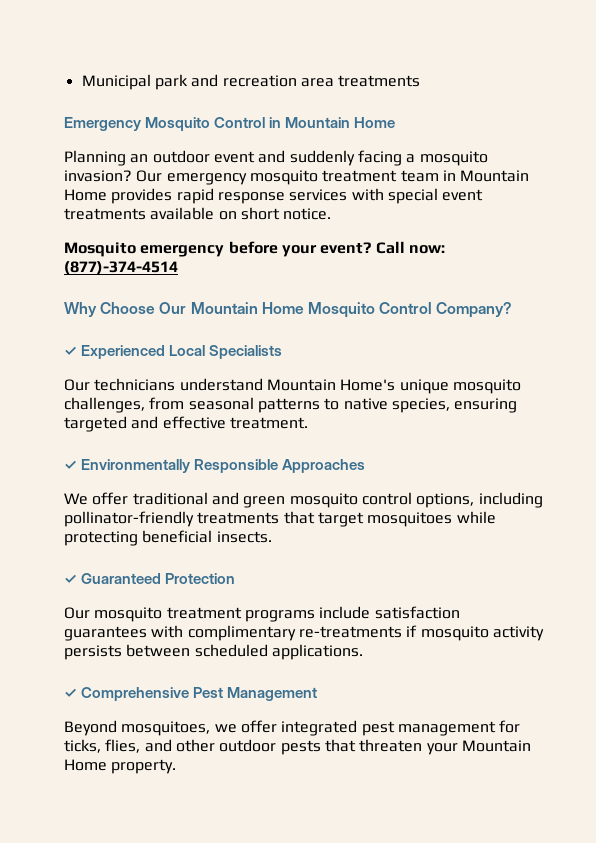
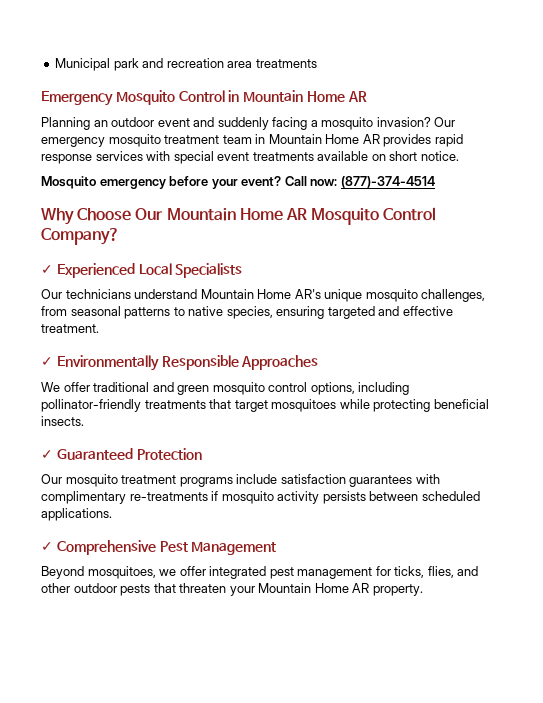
(396, 122) none -> [347,91,367,102] AR
(107, 195) none -> [362,134,380,144] AR
(304, 308) none -> [285,208,307,220] AR
[340,379,396,391] Home's -> [257,289,321,299] Home AR's
(107, 765) none -> [352,583,370,593] AR

